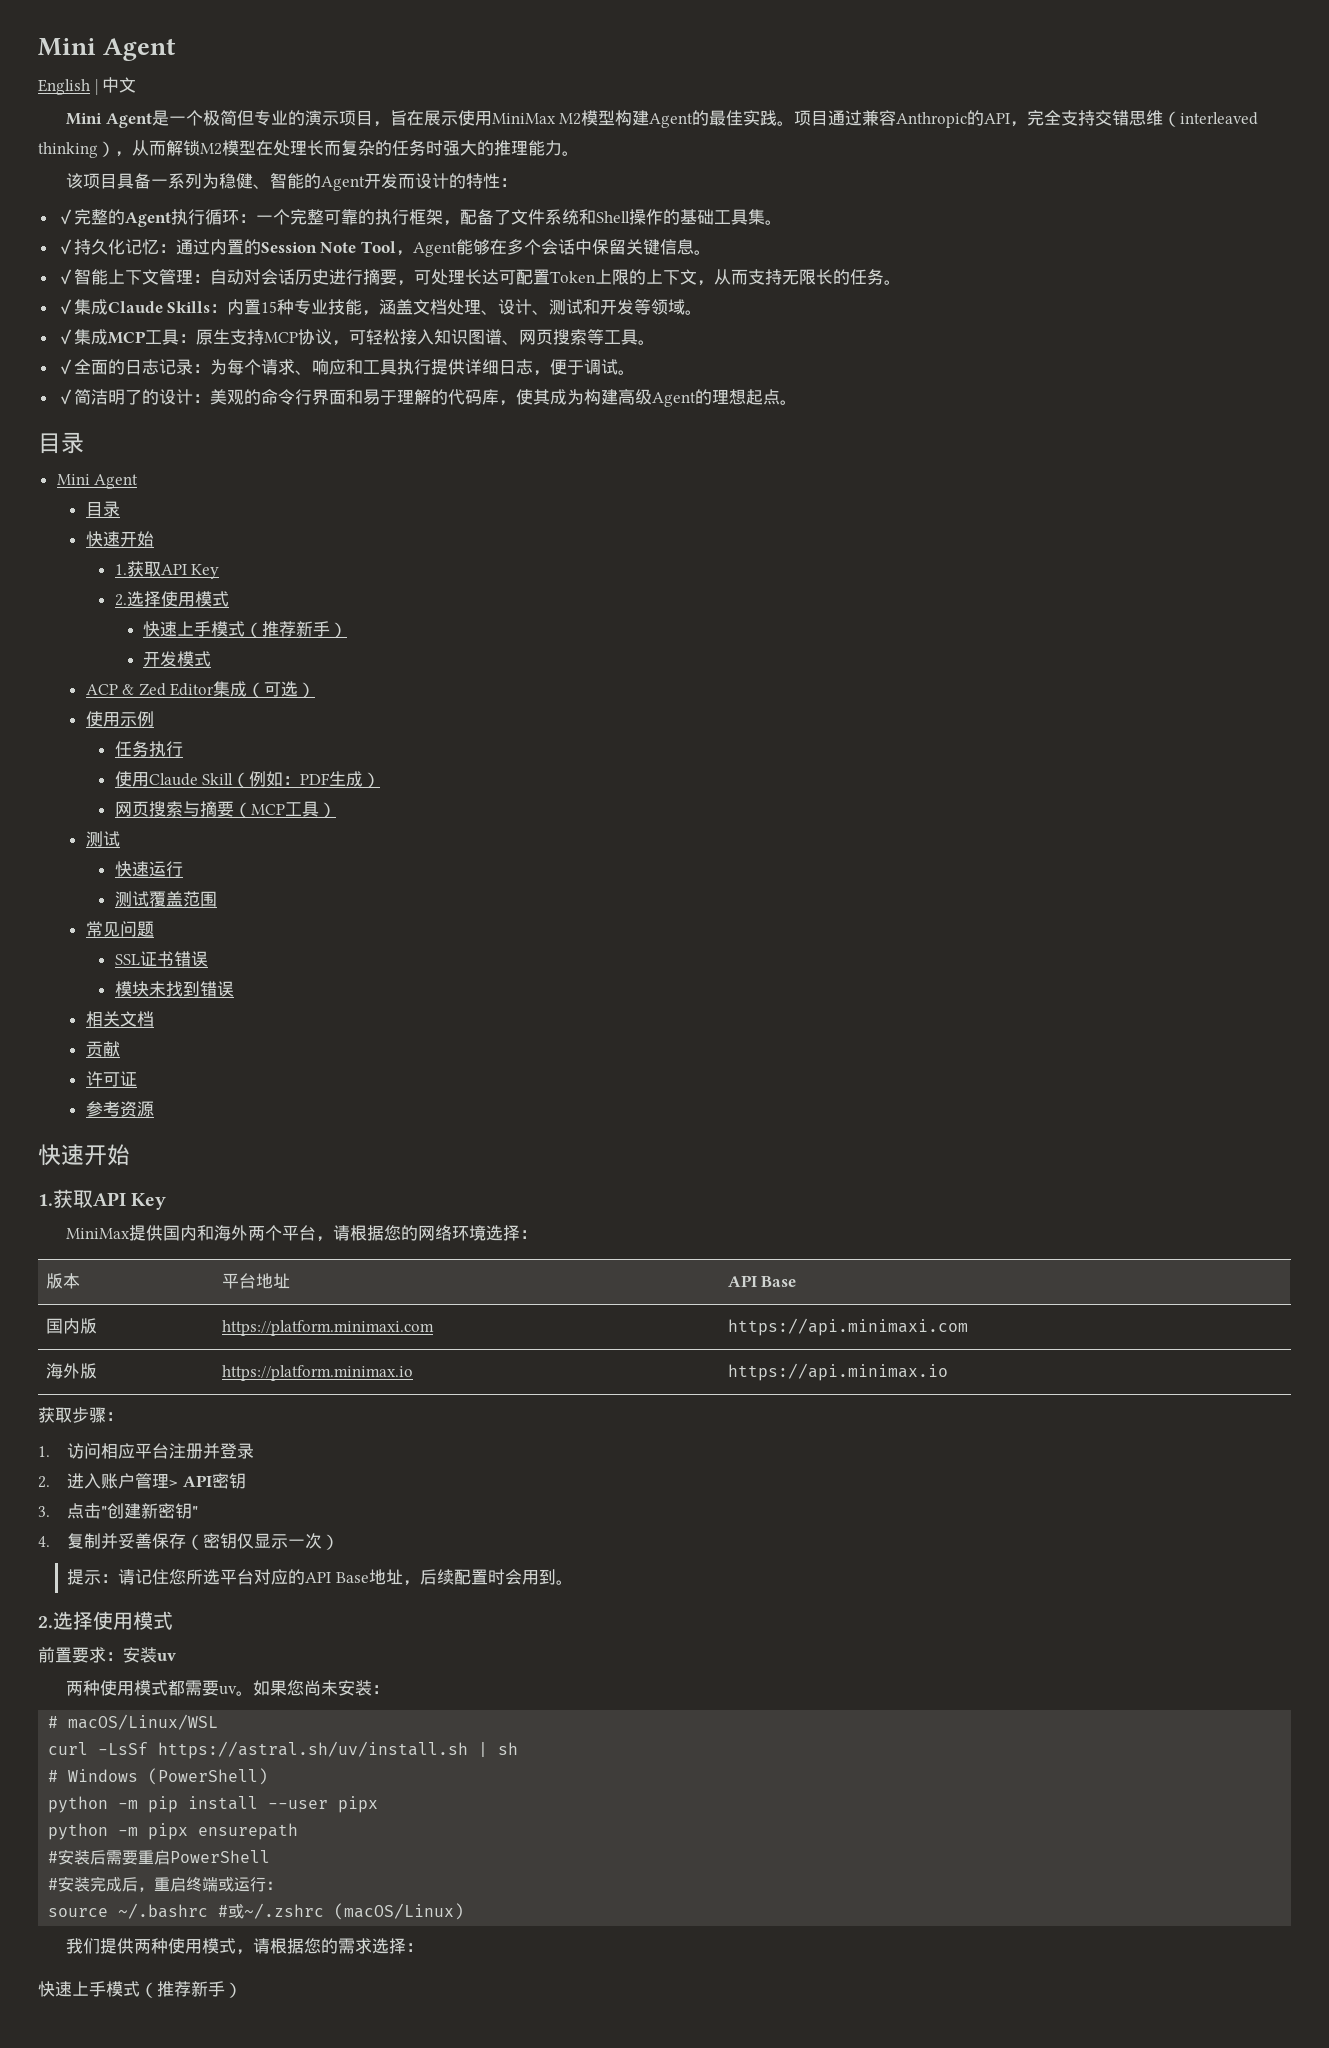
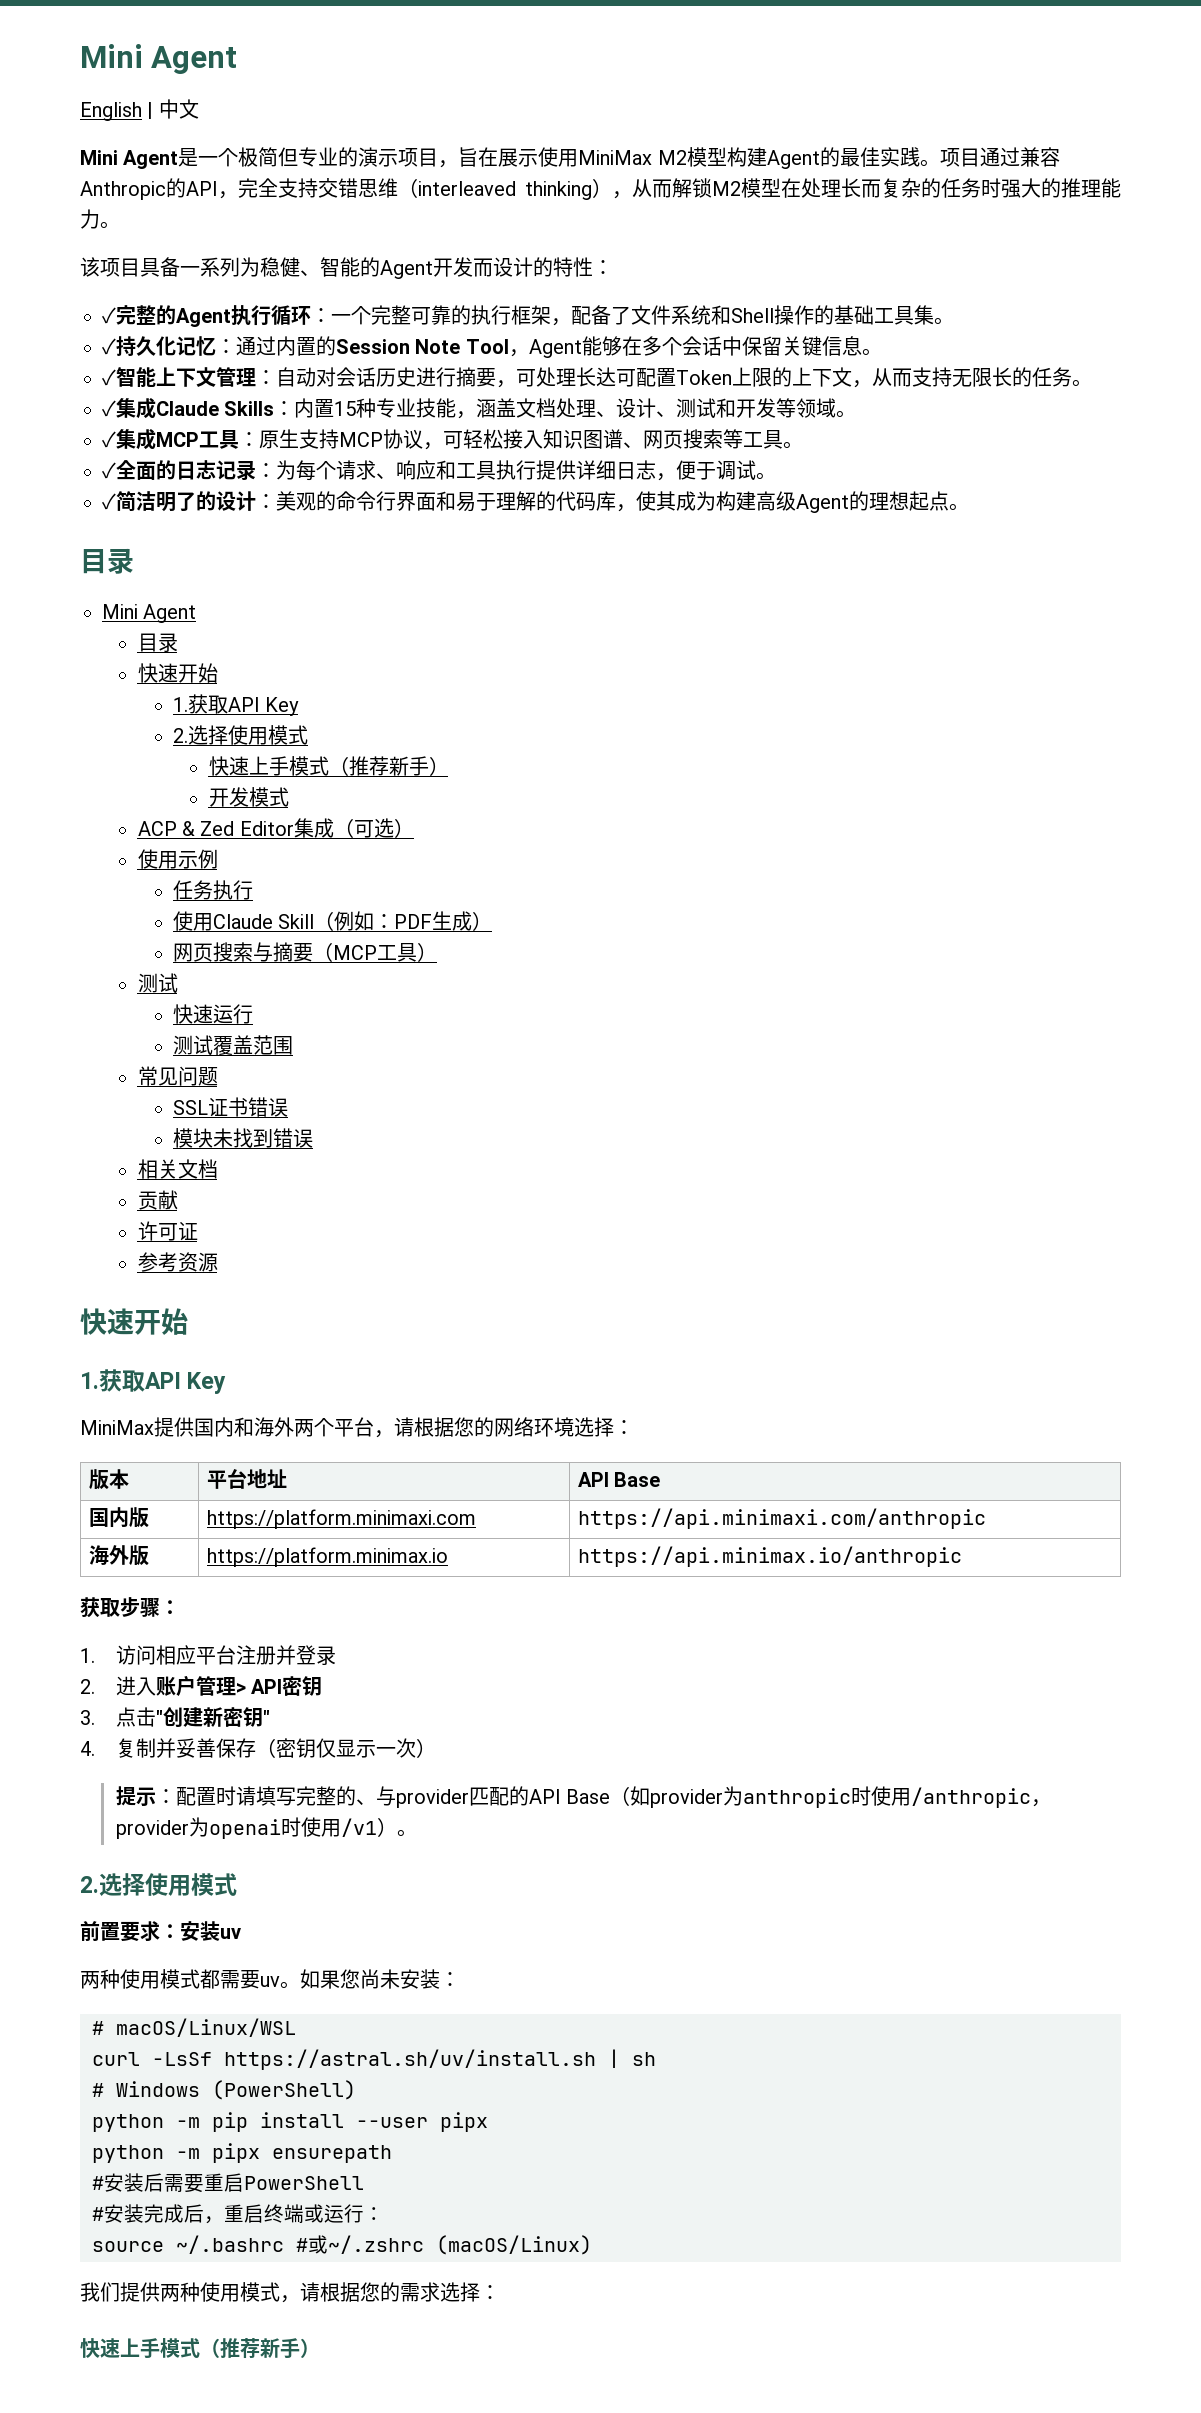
[727,1318,968,1336] https://api.minimaxi.com -> [577,1508,986,1529] https://api.minimaxi.com/anthropic
[727,1363,948,1381] https://api.minimax.io -> [577,1546,962,1567] https://api.minimax.io/anthropic
[117,1569,556,1586] 请记住您所选平台对应的API Base地址，后续配置时会用到 -> [175,1786,1051,1808] [115,1817,397,1839] 配置时请填写完整的、与provider匹配的API Base（如provider为anthropic时使用/anthropic，provider为openai时使用/v1）

